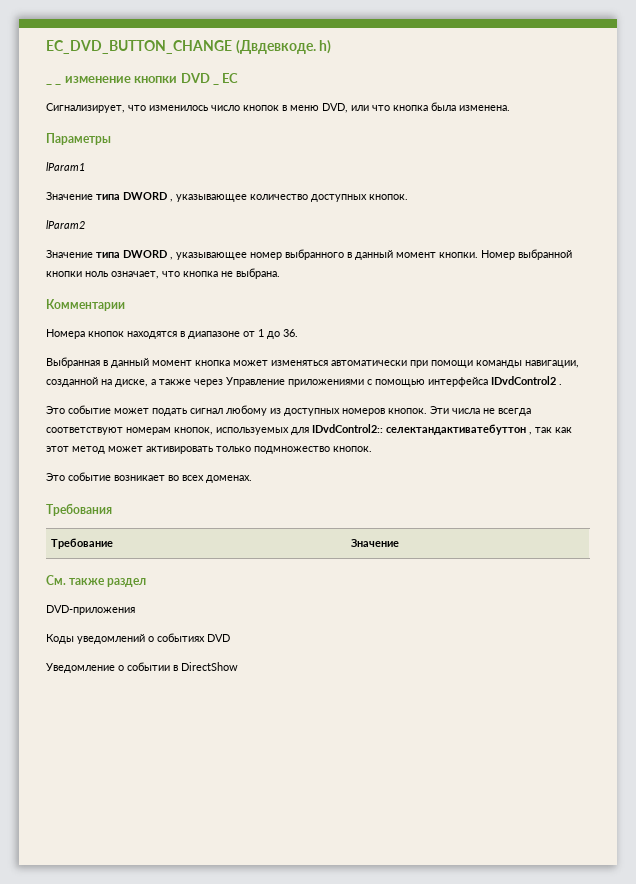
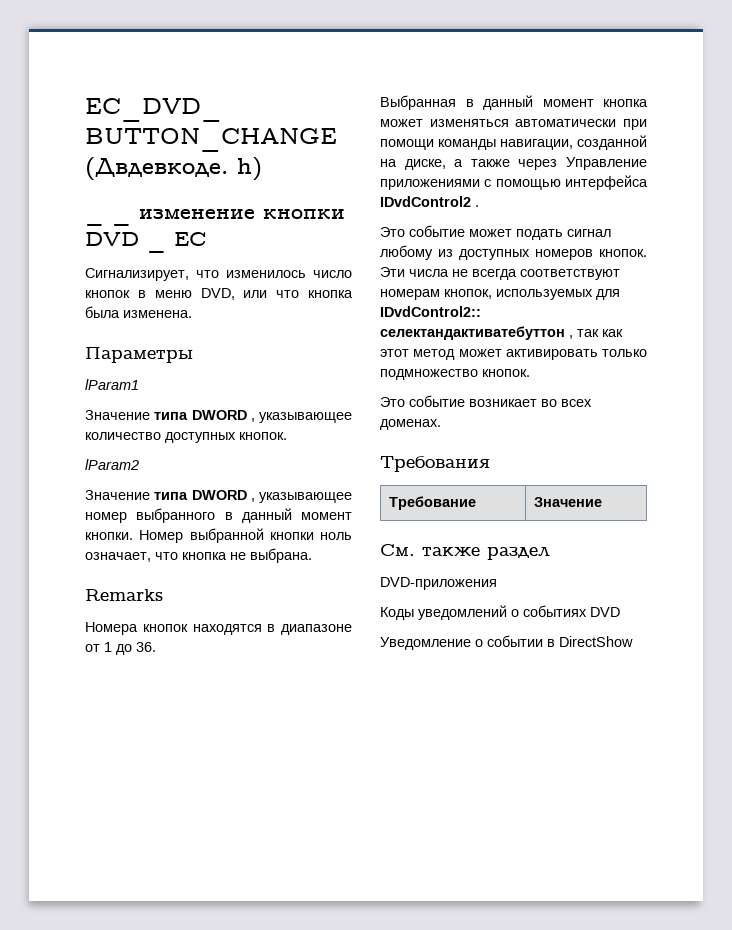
[46,299,125,311] Комментарии -> [85,589,163,601] Remarks

